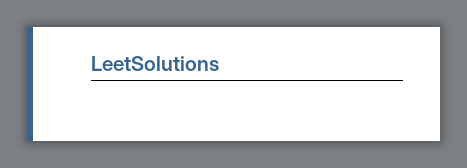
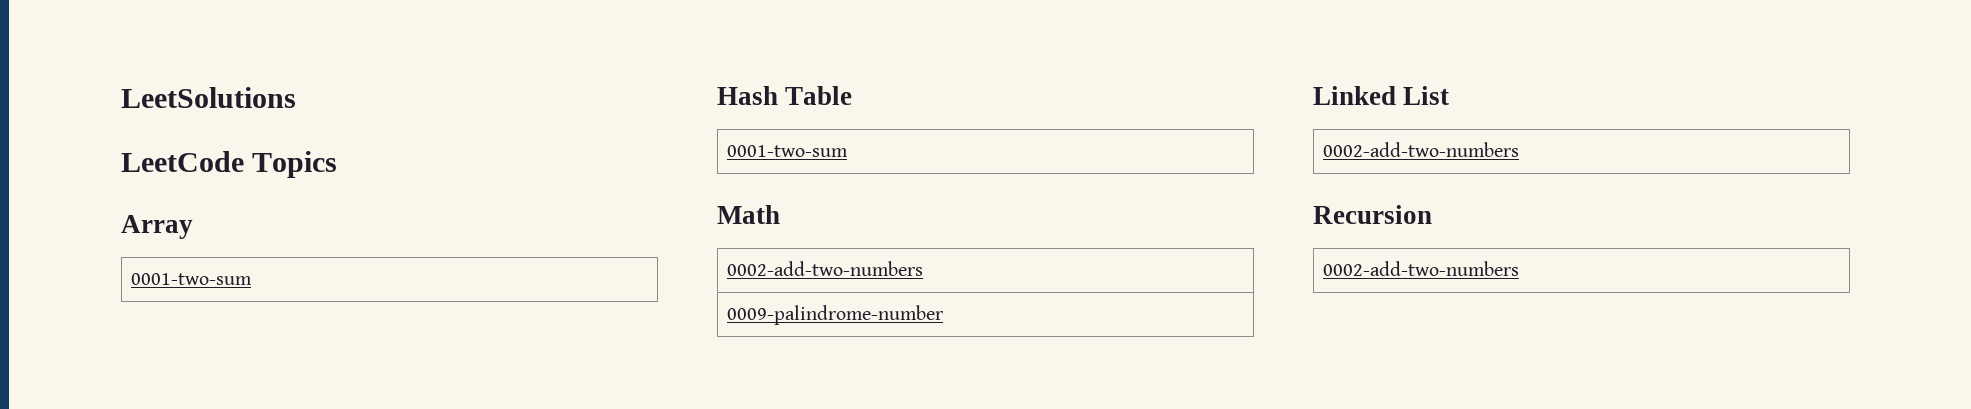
(219, 63) none -> [121,151,338,178] [121,215,193,239] [131,273,253,285] [717,86,853,105] [727,145,849,157] [717,205,780,224] [727,261,924,276] [727,305,944,325] [1313,86,1450,105] [1323,142,1520,157] [1313,205,1432,224] [1323,261,1520,276] // LeetCode Topics // Array // 0001-two-sum // Hash Table // 0001-two-sum // Math // 0002-add-two-numbers // 0009-palindrome-number // Linked List // 0002-add-two-numbers // Recursion // 0002-add-two-numbers

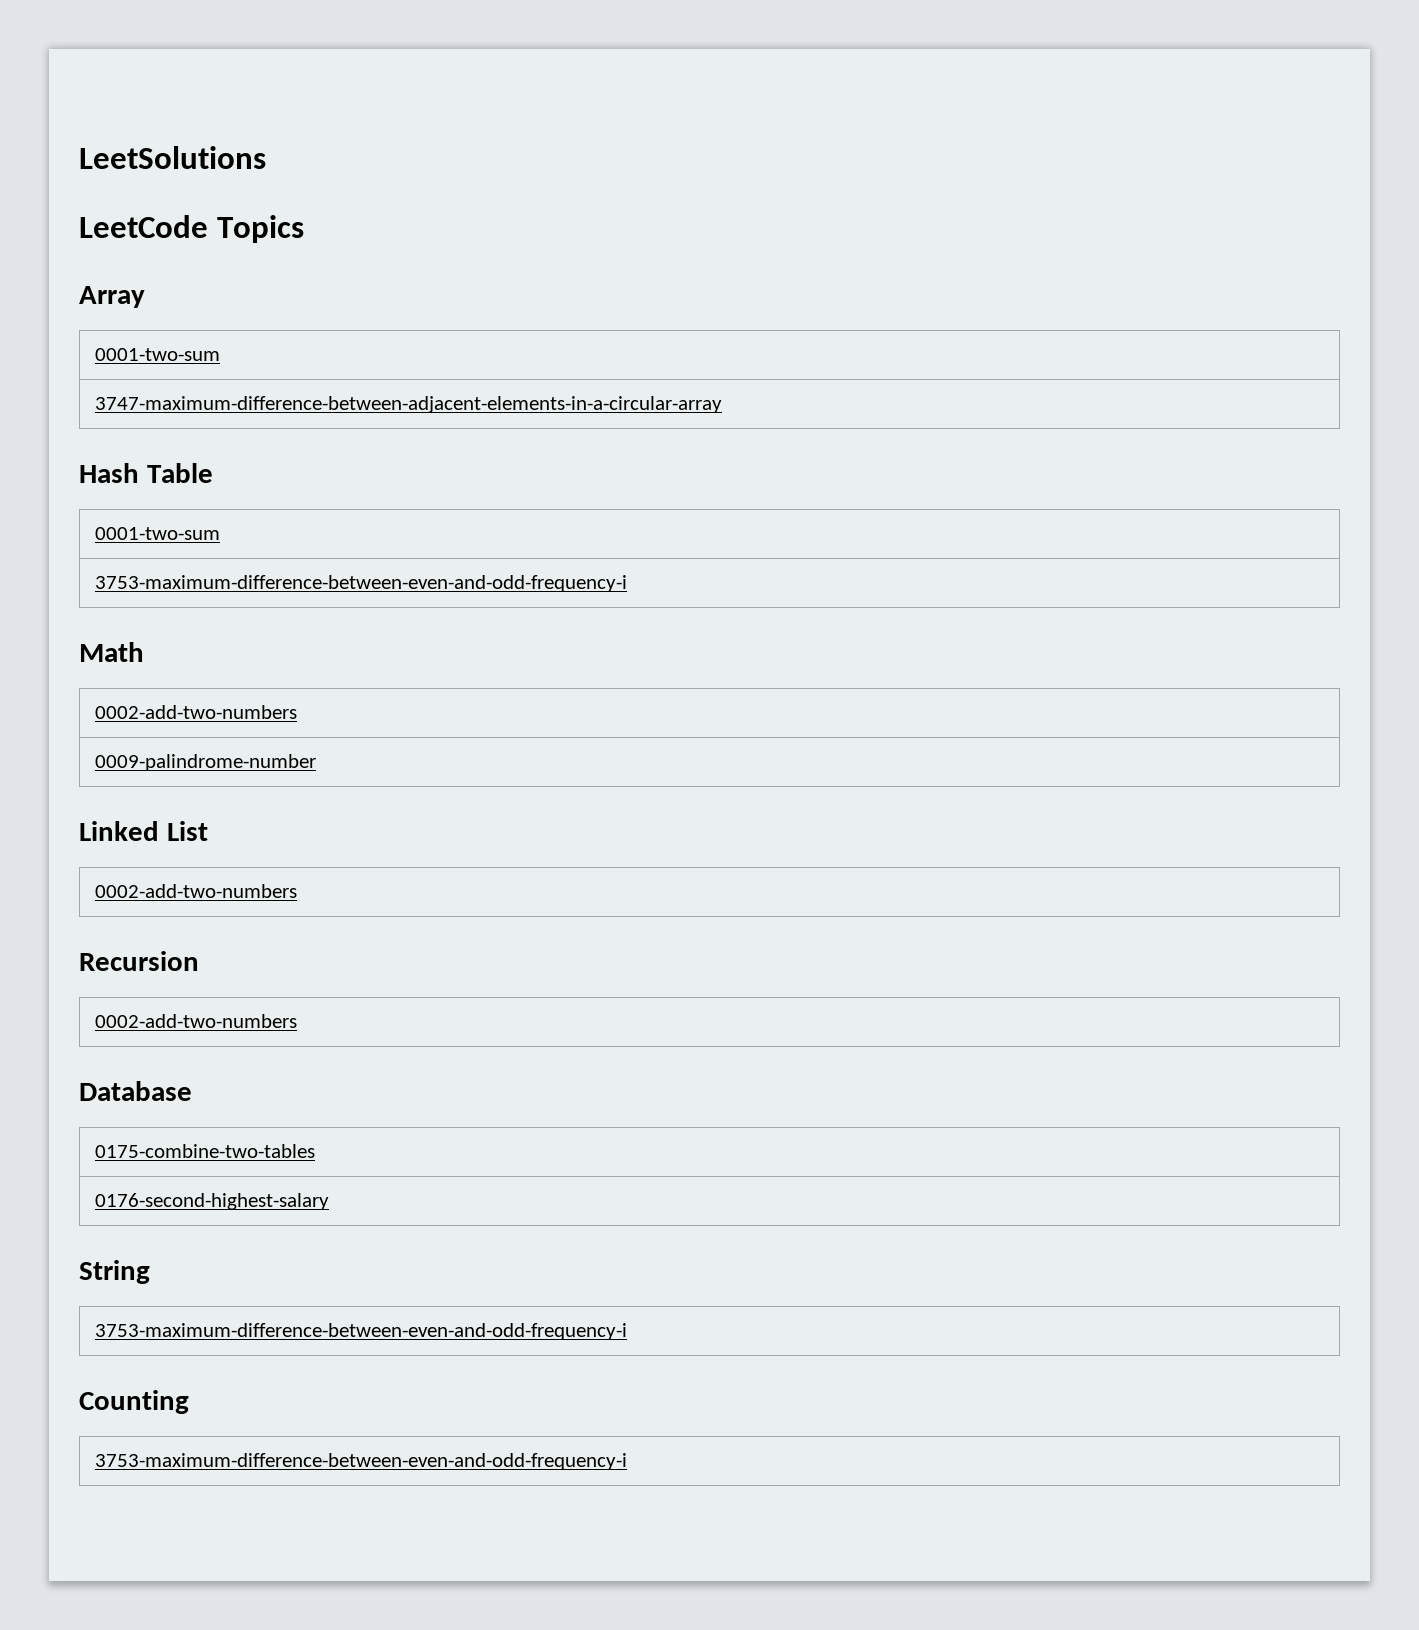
(253, 279) none -> [94,396,722,413] // 3747-maximum-difference-between-adjacent-elements-in-a-circular-array
(849, 151) none -> [94,575,627,592] // 3753-maximum-difference-between-even-and-odd-frequency-i
(1520, 268) none -> [79,1081,192,1101] [94,1144,315,1158] [94,1193,329,1210] [79,1260,150,1284] [94,1323,627,1340] [79,1390,189,1414] [94,1453,627,1470] // Database // 0175-combine-two-tables // 0176-second-highest-salary // String // 3753-maximum-difference-between-even-and-odd-frequency-i // Counting // 3753-maximum-difference-between-even-and-odd-frequency-i

